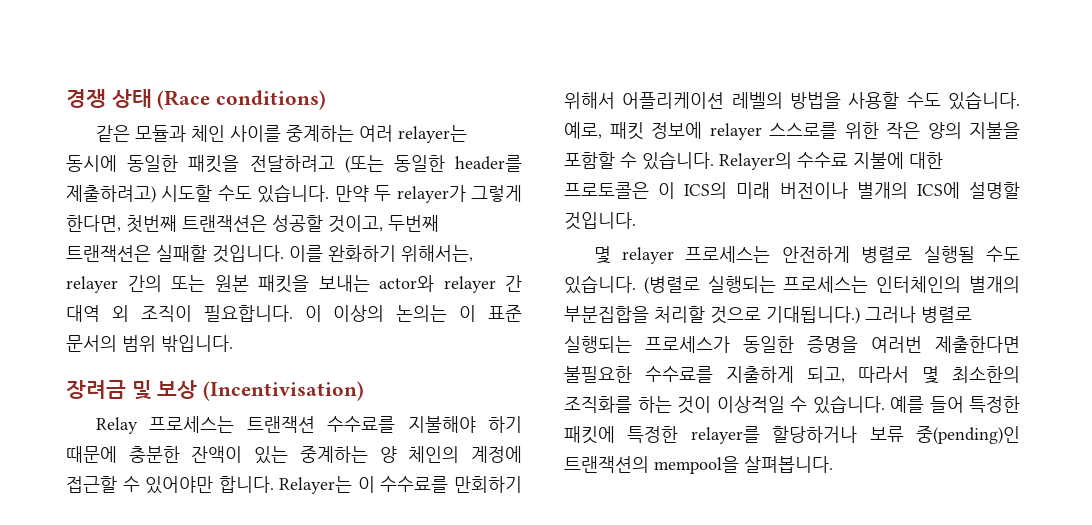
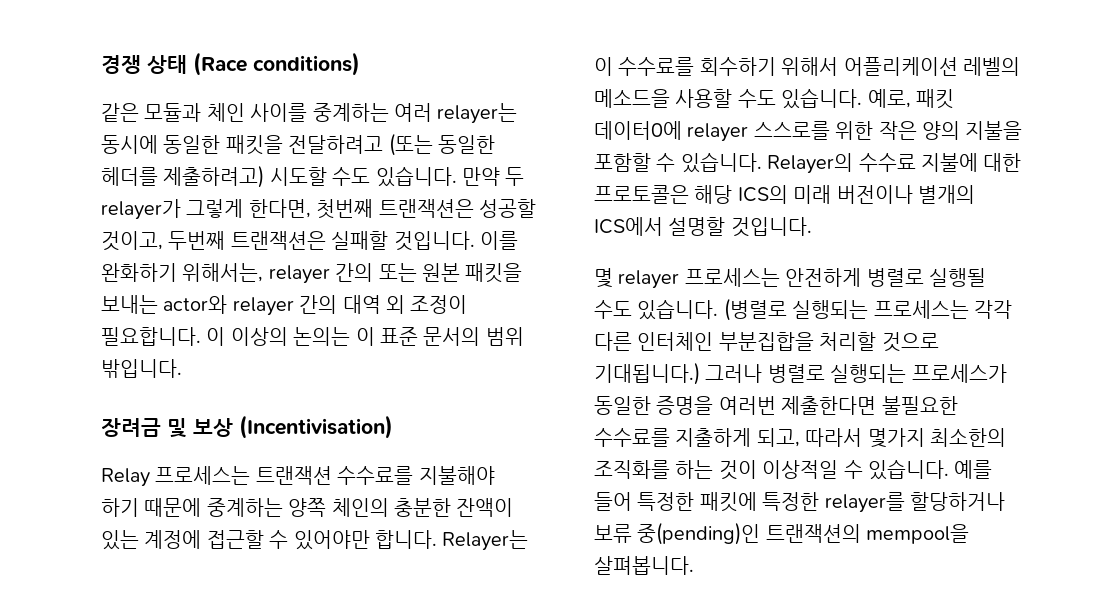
[455,155,522,172] header를 -> [101,167,158,186] 헤더를
[505,275,522,292] 간 -> [299,295,338,314] 간의
[140,305,192,322] 조직이 -> [410,295,468,314] 조정이
[128,446,460,464] 충분한 잔액이 있는 중계하는 양 체인의 -> [206,498,514,517] [101,530,139,550] 중계하는 양쪽 체인의 충분한 잔액이 있는
[454,476,522,493] 만회하기 -> [699,57,776,76] 회수하기
[790,92,841,109] 방법을 -> [594,89,670,108] 메소드을
[651,122,702,139] 정보에 -> [594,121,682,140] 데이터0에
[658,182,676,199] 이 -> [694,185,733,204] 해당
[916,182,960,199] ICS에 -> [594,217,663,236] ICS에서
[876,276,1020,293] 인터체인의 별개의 -> [974,300,1012,319] [594,332,714,351] 각각 다른 인터체인
[922,366,939,384] 몇 -> [867,428,925,448] 몇가지

